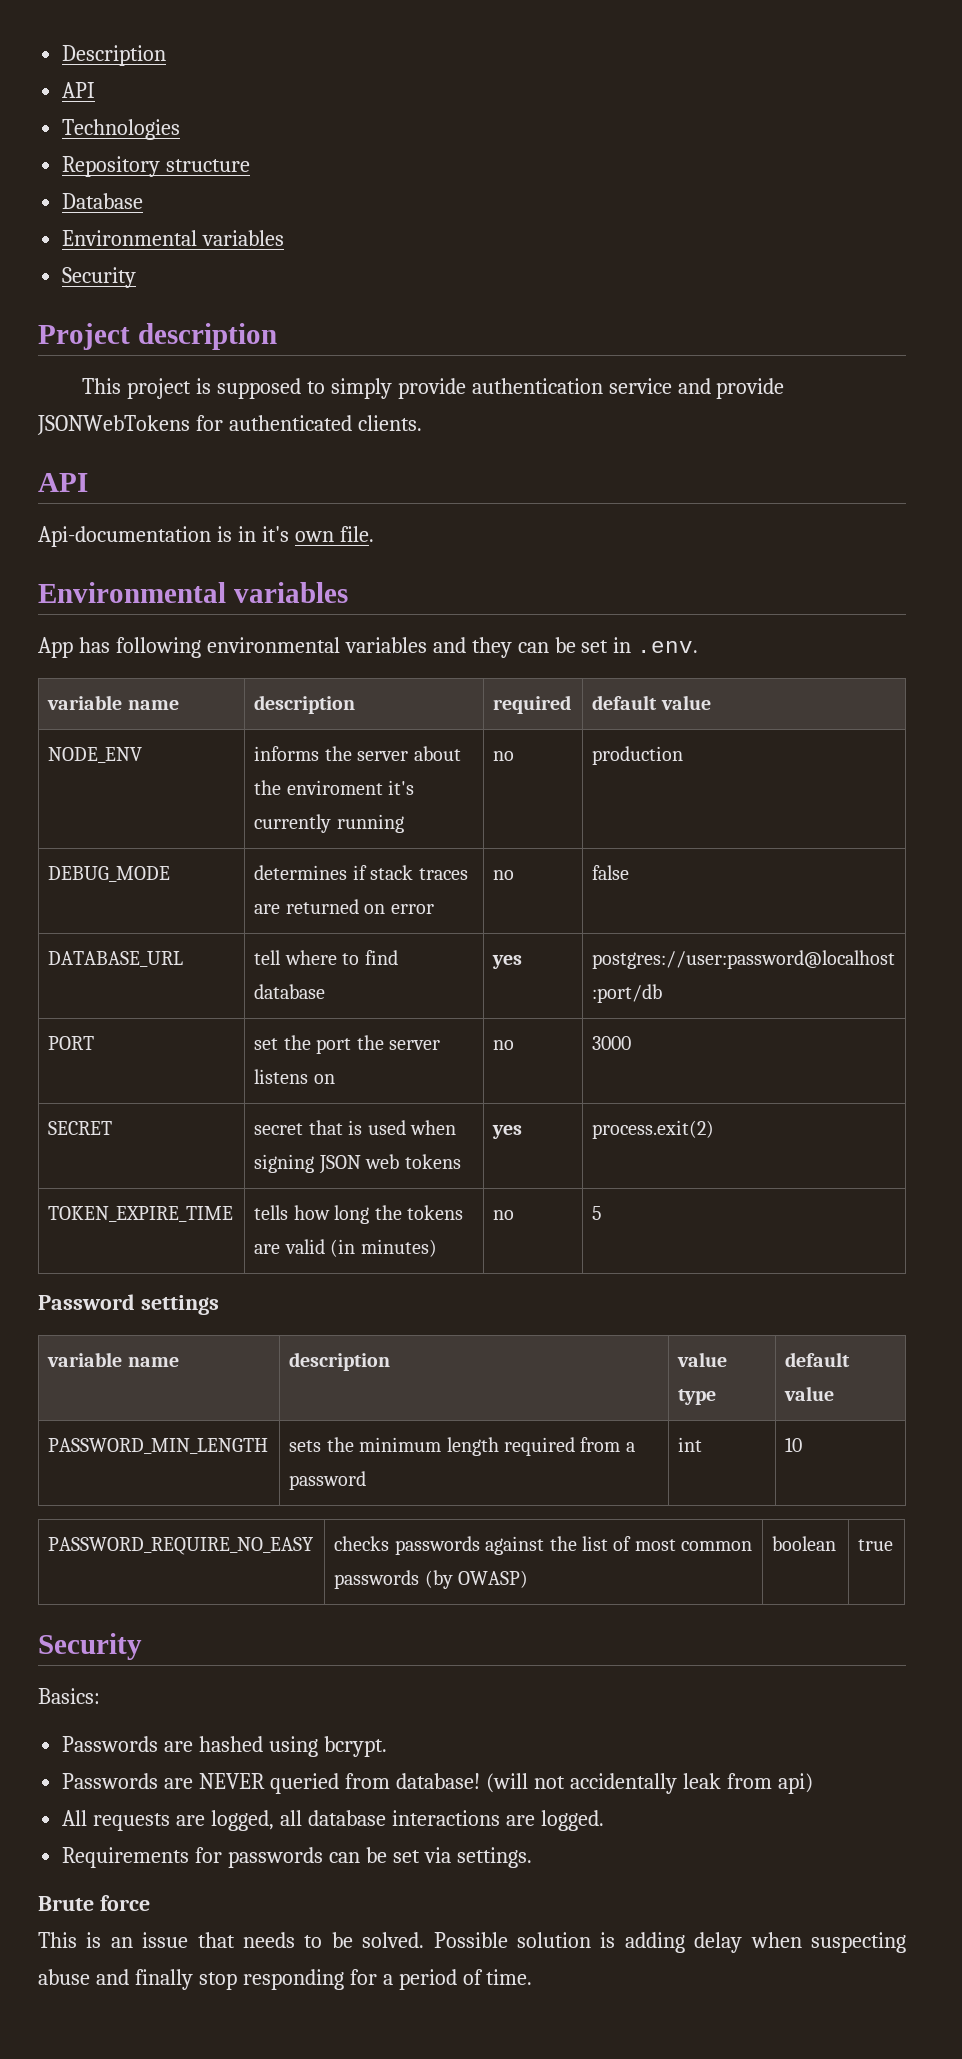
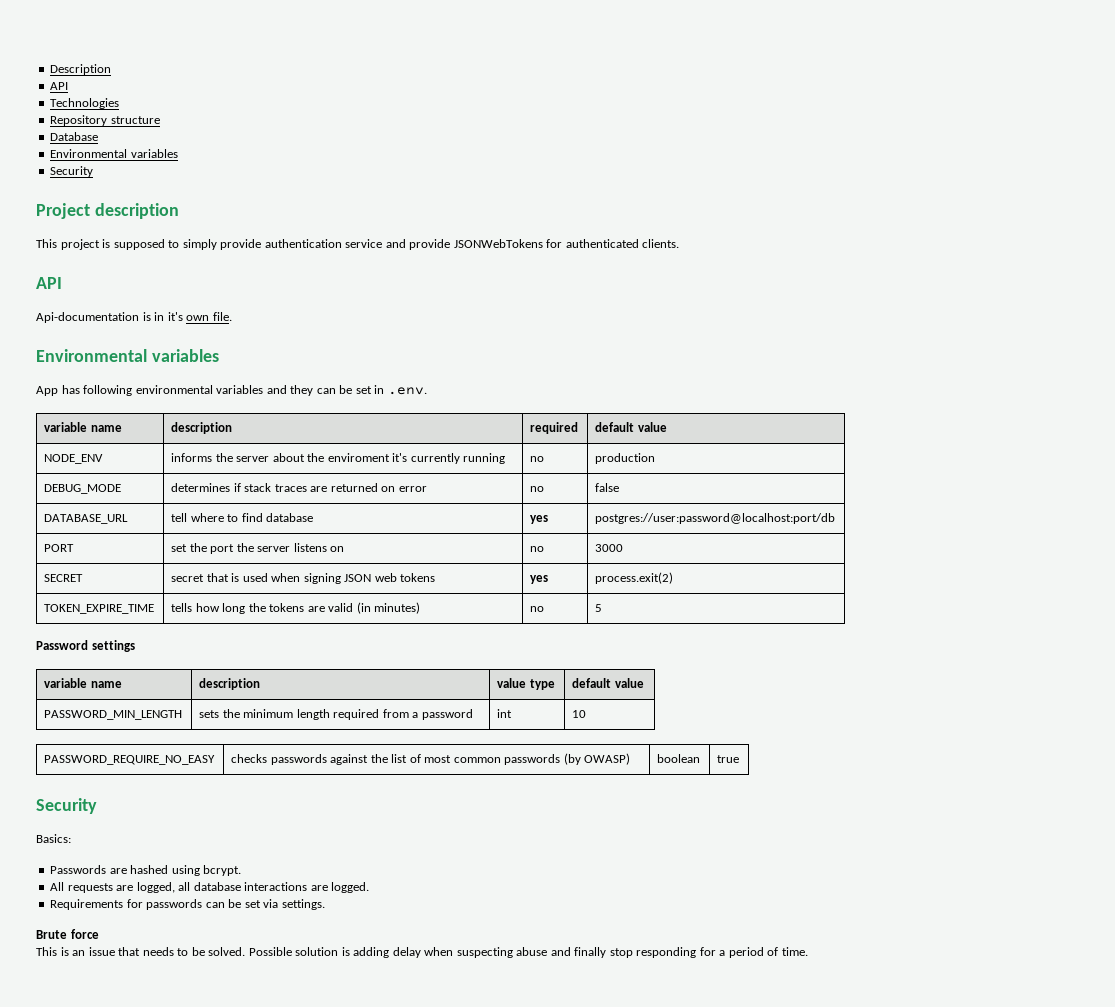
[62,1773,813,1794] // Passwords are NEVER queried from database! (will not accidentally leak from api) -> (242, 870) none

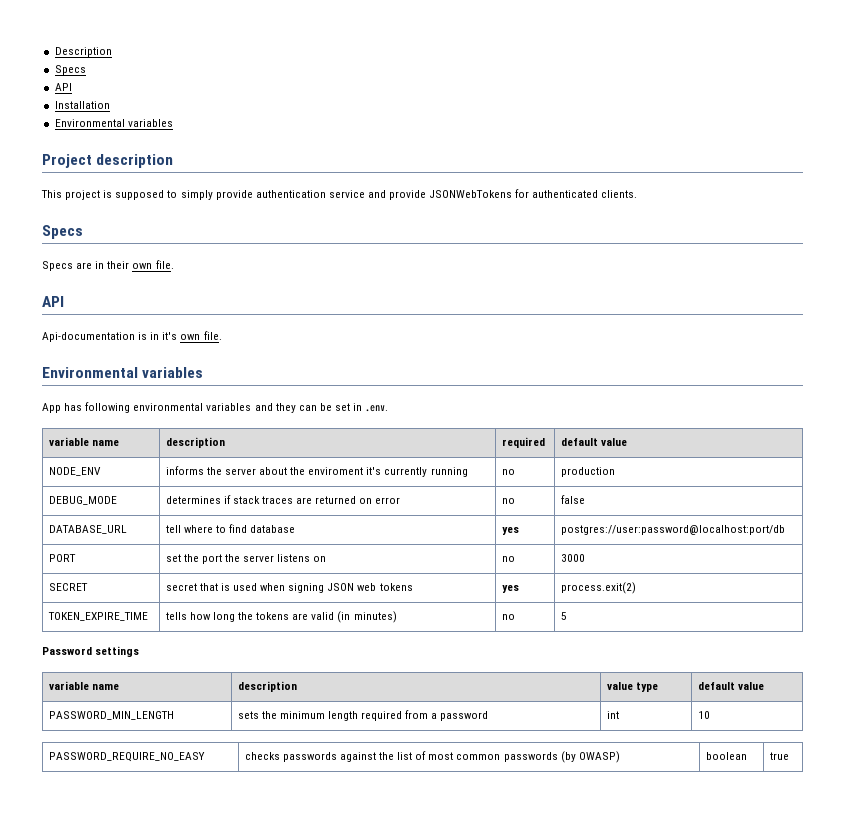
[50,82,69,90] [50,98,120,109] [50,115,160,126] [50,132,99,141] [50,149,178,158] [50,166,94,177] // API // Technologies // Repository structure // Database // Environmental variables // Security -> [54,65,86,75] [54,83,72,91] [54,101,110,109] [54,119,173,127] // Specs // API // Installation // Environmental variables
(680, 243) none -> [42,225,83,239] [42,260,174,271] // Specs // Specs are in their own file.
[36,798,97,814] [36,834,71,843] [50,865,242,876] [50,882,370,893] [50,899,325,910] [36,929,99,939] [36,947,808,958] // Security // Basics: // Passwords are hashed using bcrypt. // All requests are logged, all database interactions are logged. // Requirements for passwords can be set via settings. // Brute force // This is an issue that needs to be solved. Possible solution is adding delay when suspecting abuse and finally stop responding for a period of time. -> (789, 756) none

